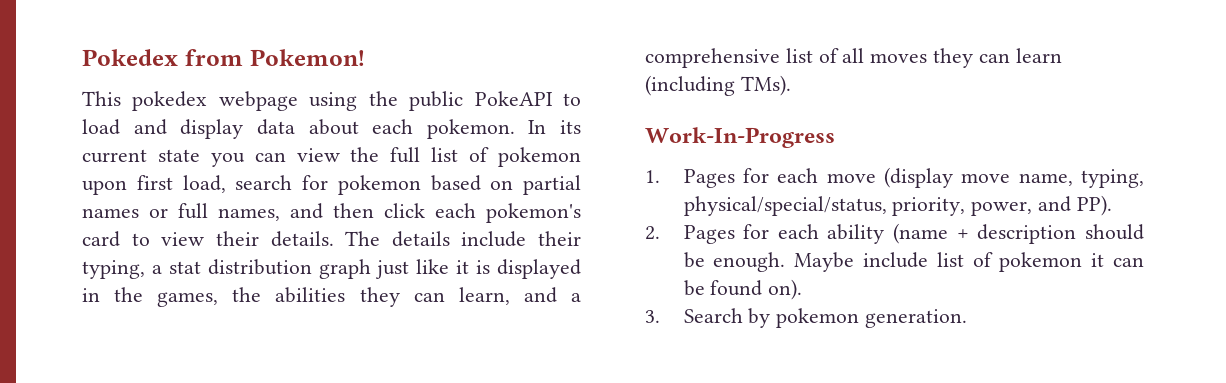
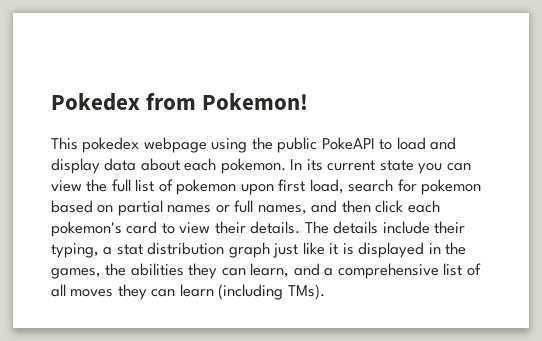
[645,127,835,148] [645,167,1144,188] [683,195,1112,216] [645,223,1144,244] [683,252,1144,272] [683,279,803,300] [645,308,967,328] // Work-In-Progress // 1. Pages for each move (display move name, typing, physical/special/status, priority, power, and PP). // 2. Pages for each ability (name + description should be enough. Maybe include list of pokemon it can be found on). // 3. Search by pokemon generation. -> (325, 292) none

